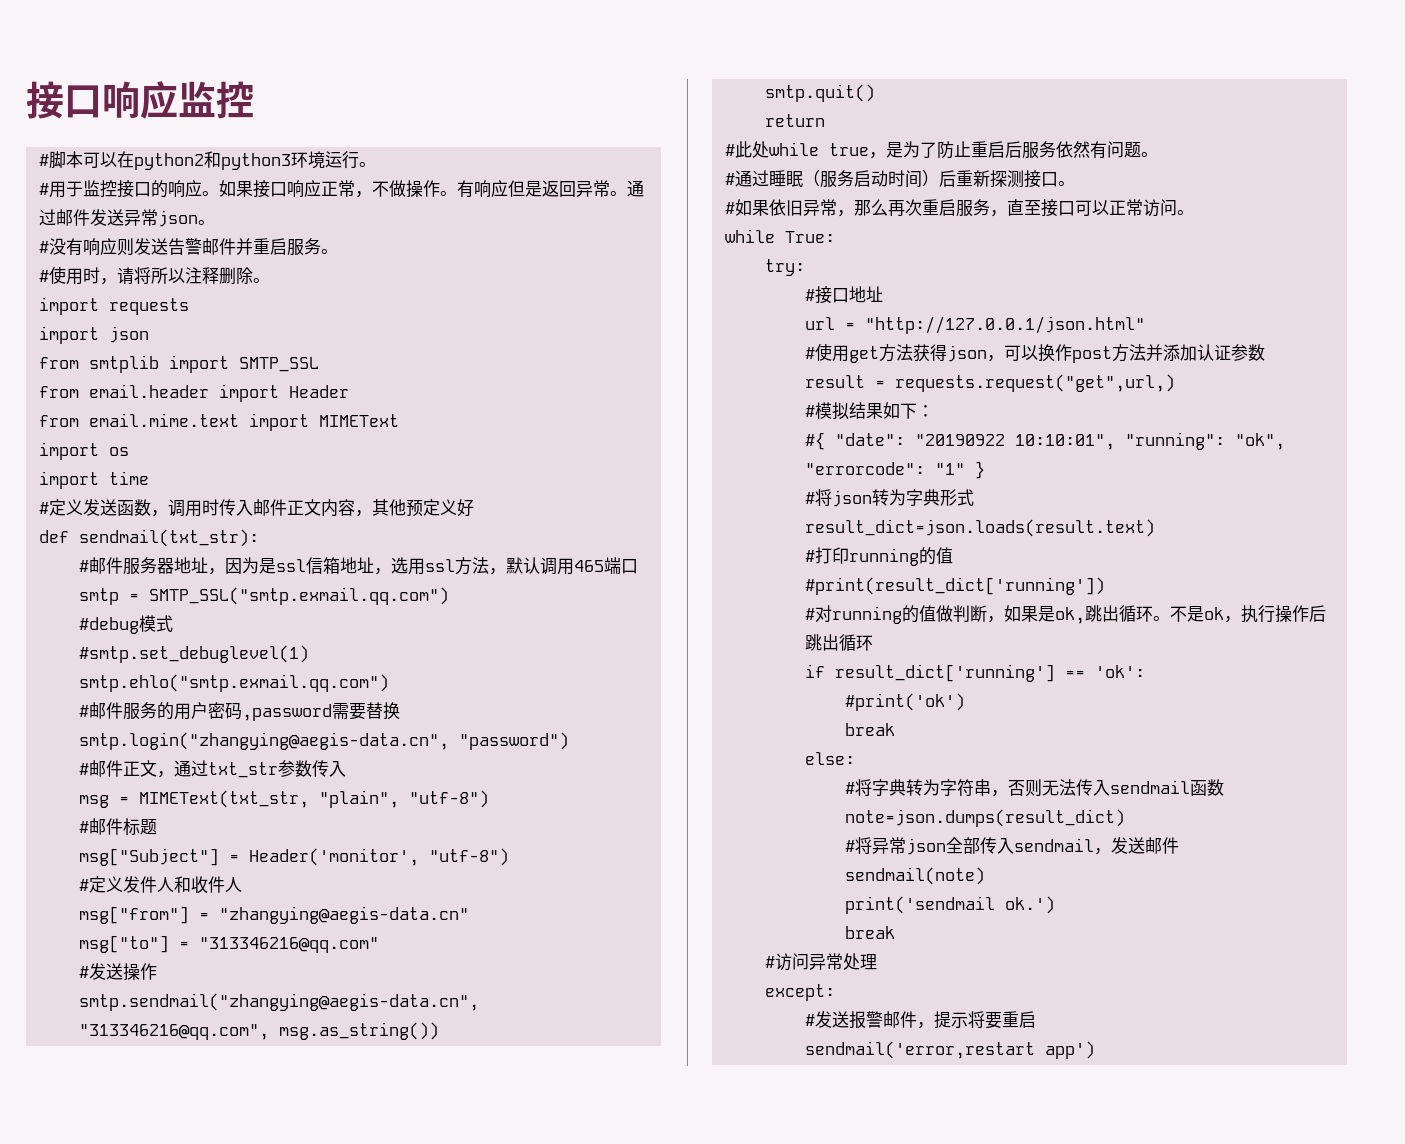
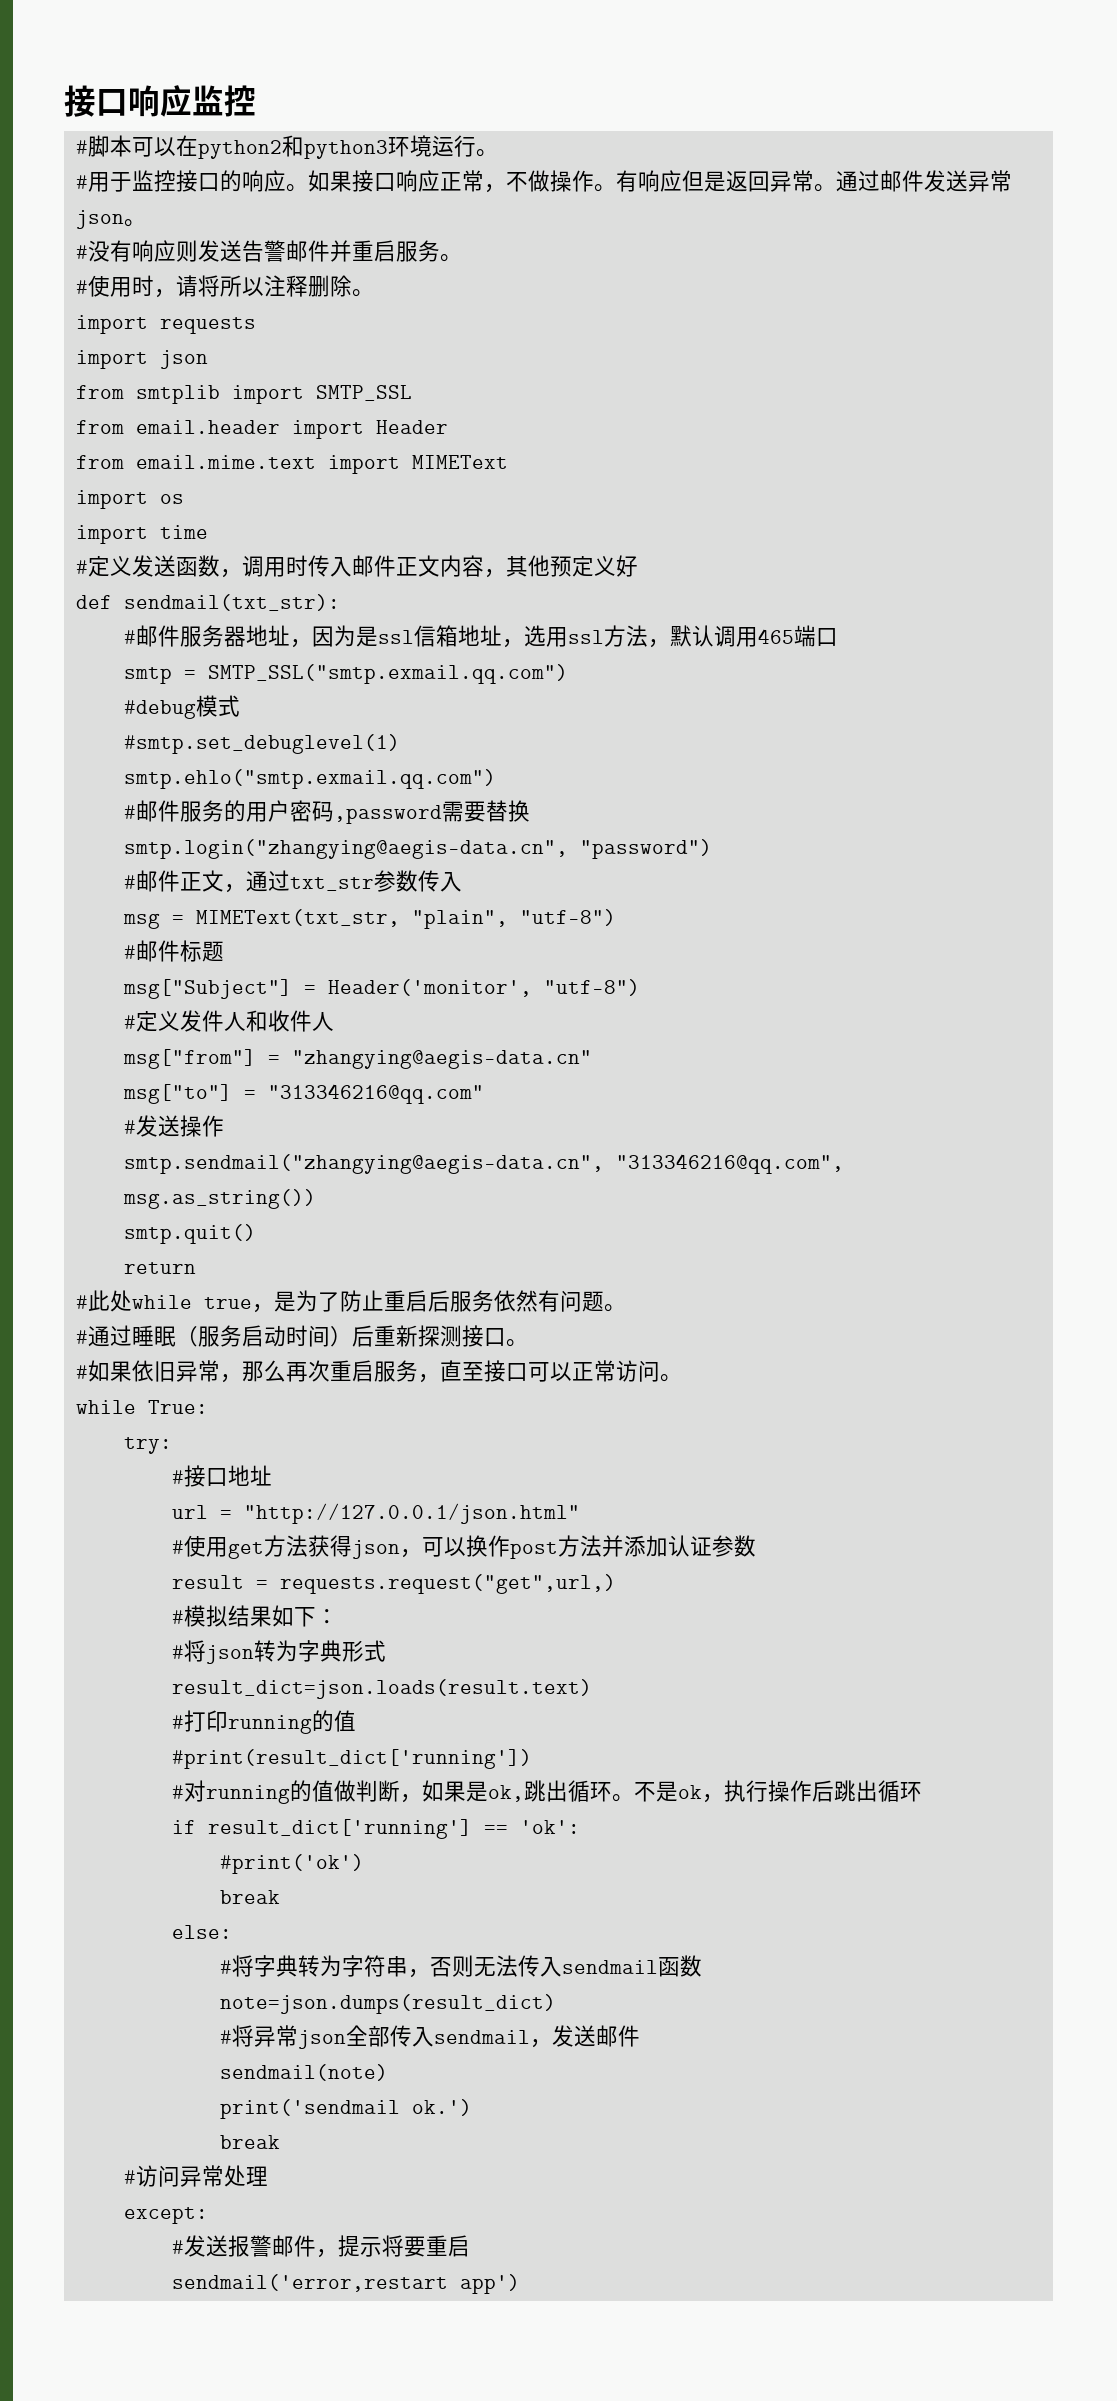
[804,432,1285,450] [804,461,985,479] // #{ "date": "20190922 10:10:01", "running": "ok", "errorcode": "1" } -> (338, 1616) none

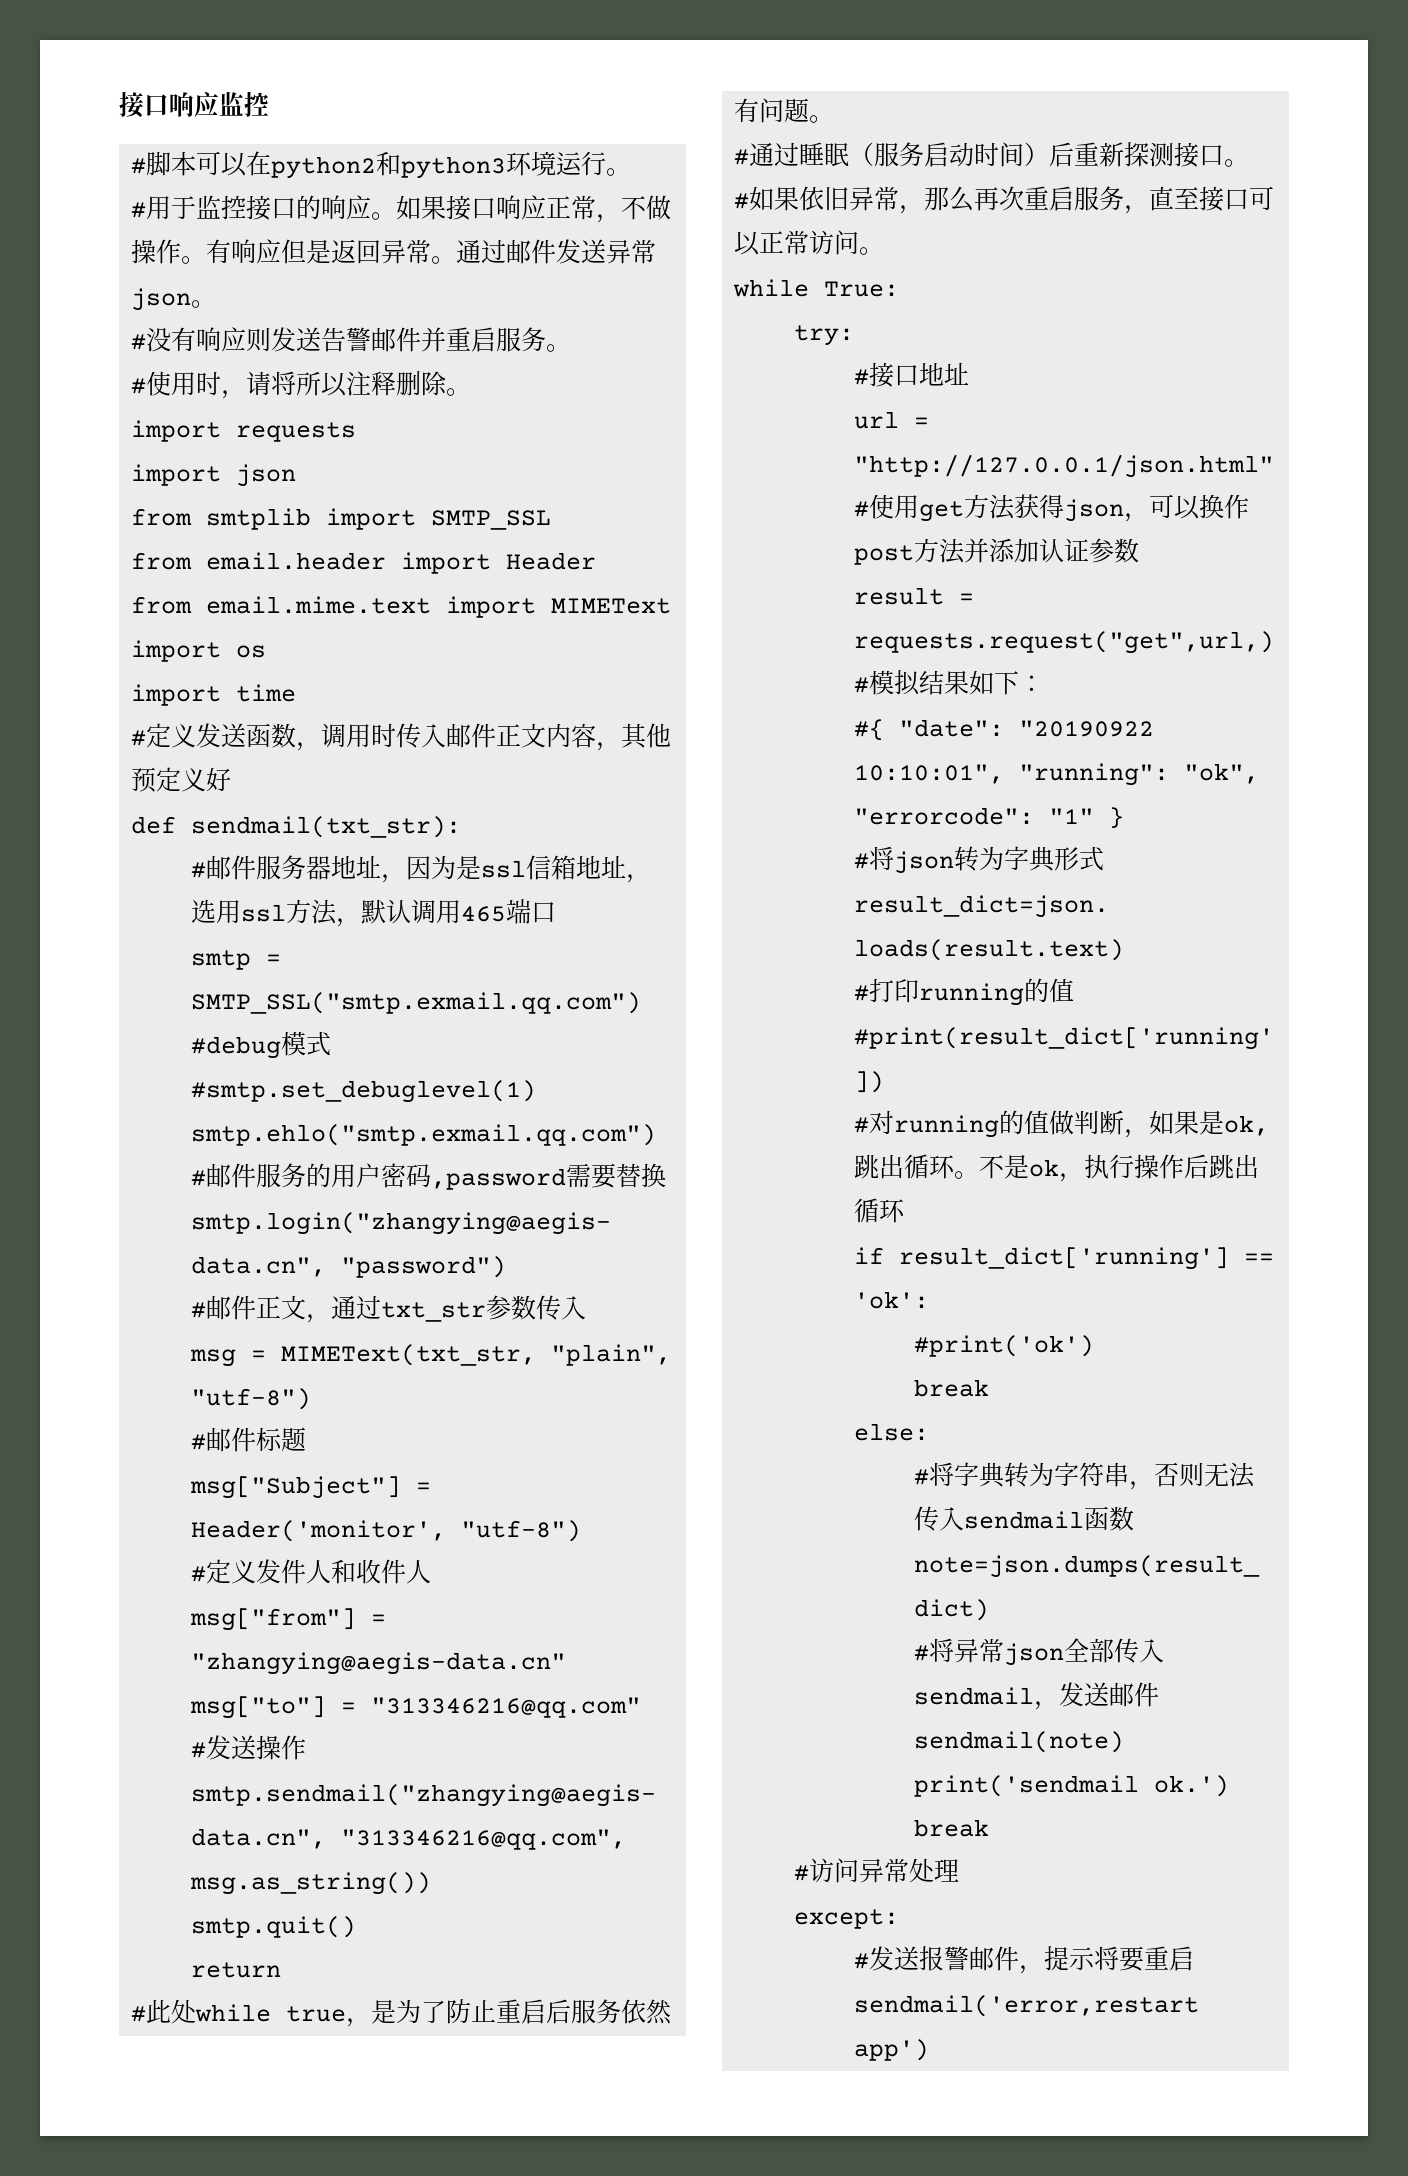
(338, 1616) none -> [854,719,1154,741] [854,763,1259,786] [854,807,1124,829] // #{ "date": "20190922 10:10:01", "running": "ok", "errorcode": "1" }

